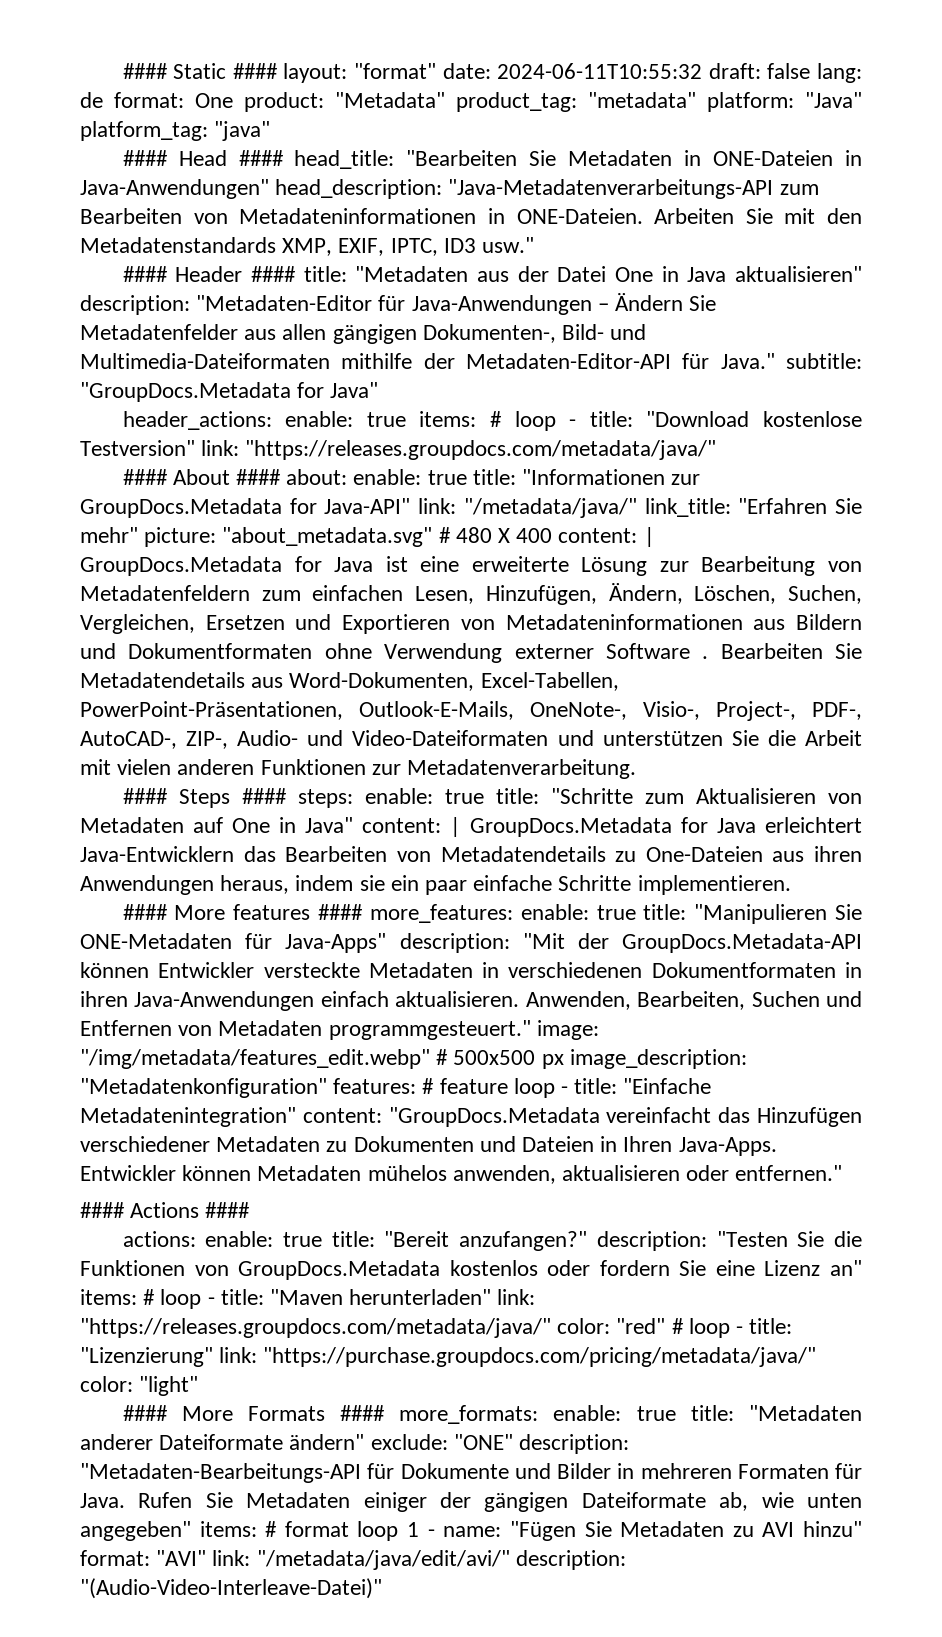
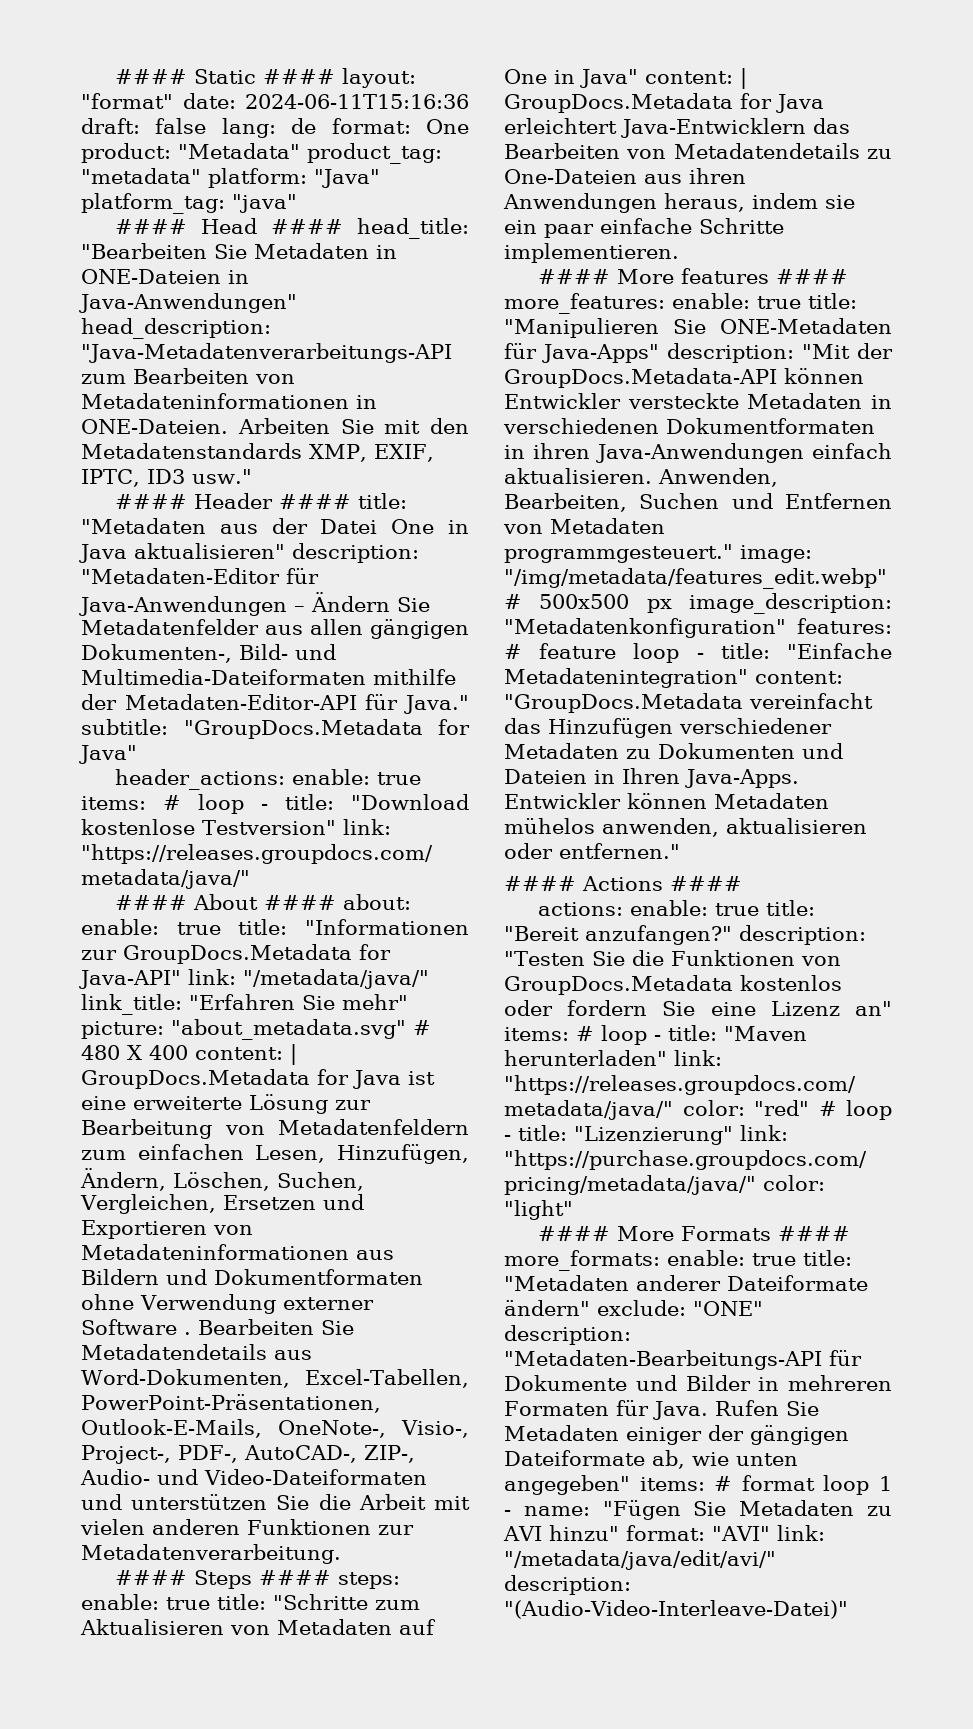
[497,63,703,79] 2024-06-11T10:55:32 -> [245,94,469,109] 2024-06-11T15:16:36

